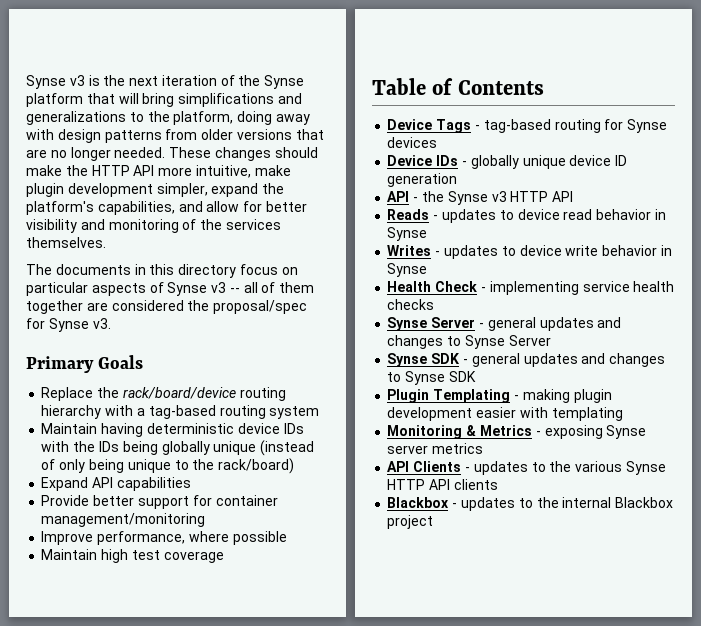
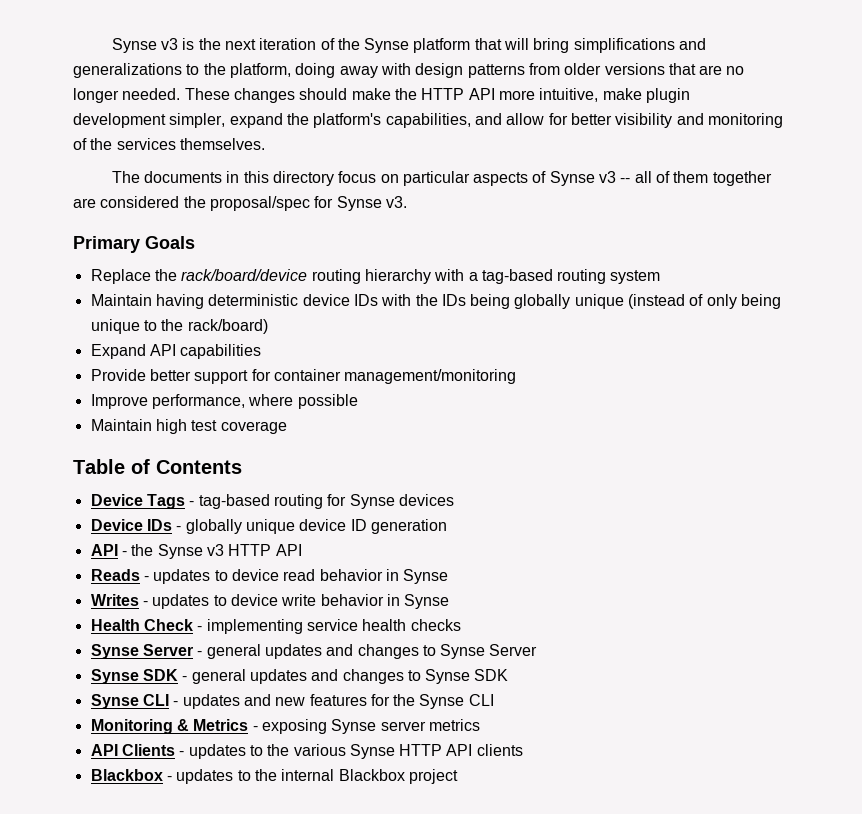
[387,389,612,403] [387,407,623,421] Plugin Templating - making plugin development easier with templating -> [90,694,494,709] Synse CLI - updates and new features for the Synse CLI

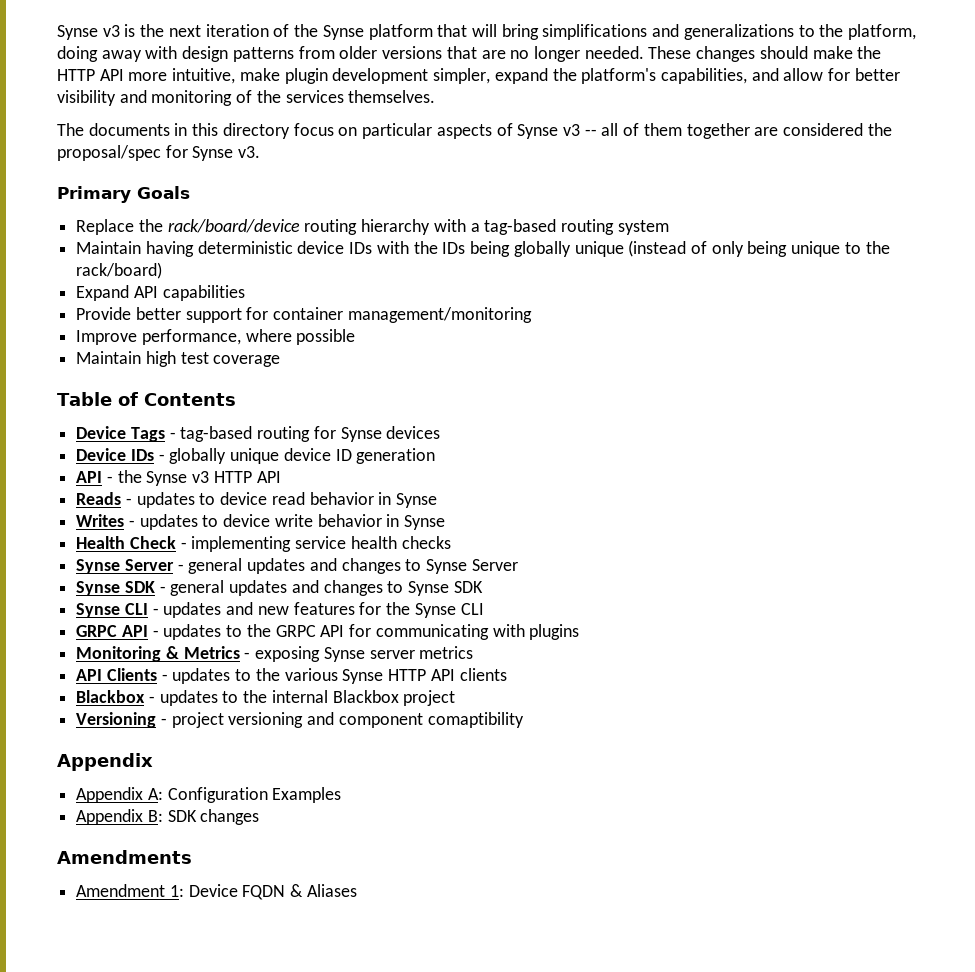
(494, 700) none -> [76,624,580,640] // GRPC API - updates to the GRPC API for communicating with plugins
(458, 776) none -> [76,712,524,728] [57,753,153,771] [76,787,342,803] [76,809,260,825] [57,850,192,864] [76,884,357,900] // Versioning - project versioning and component comaptibility // Appendix // Appendix A: Configuration Examples // Appendix B: SDK changes // Amendments // Amendment 1: Device FQDN & Aliases

